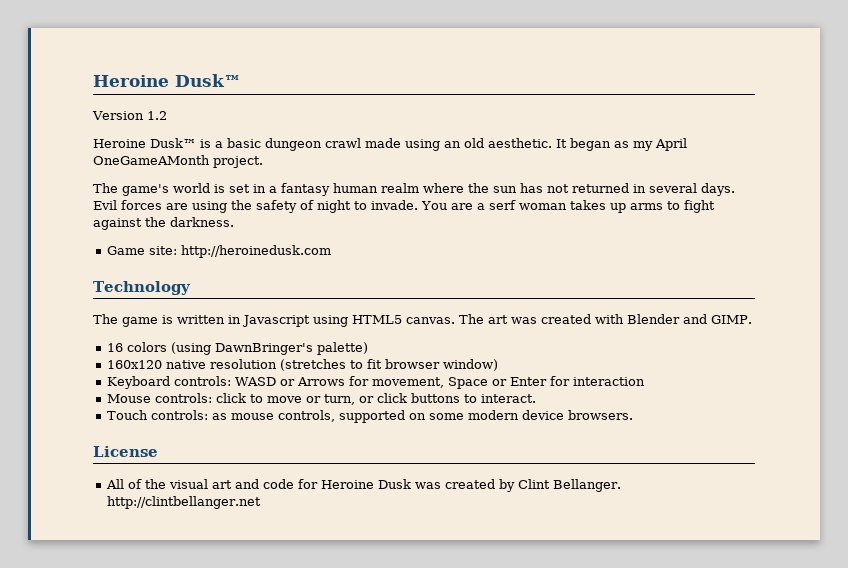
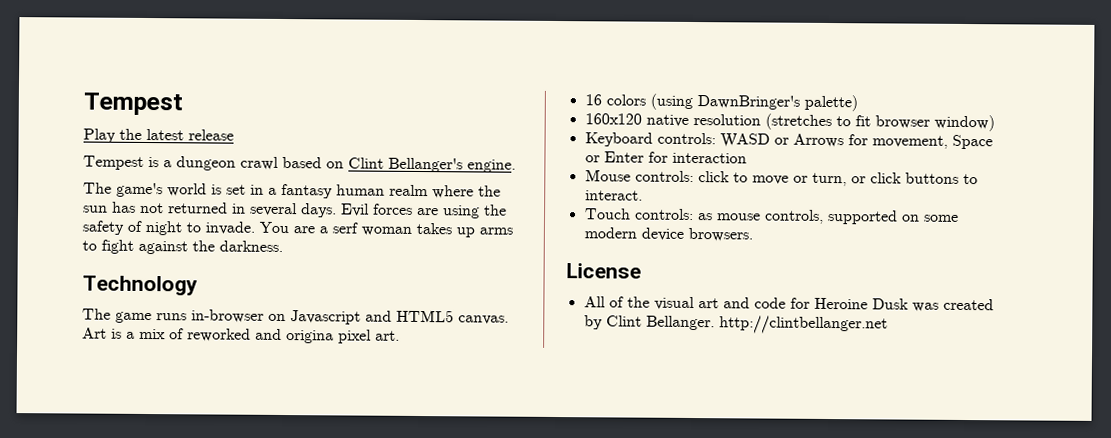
[93,74,241,87] [92,111,167,120] [93,138,261,148] Heroine Dusk™ // Version 1.2 // Heroine Dusk™ is a basic -> [83,92,183,116] [83,128,234,143] [83,155,172,170] Tempest // Play the latest release // Tempest is a
[365,138,687,151] [93,155,263,168] made using an old aesthetic. It began as my April OneGameAMonth project. -> [282,156,516,173] based on Clint Bellanger's engine.
[107,245,332,258] // Game site: http://heroinedusk.com -> (283, 246) none
[162,314,752,327] is written in Javascript using HTML5 canvas. The art was created with Blender and GIMP. -> [156,309,509,325] [82,327,400,344] runs in-browser on Javascript and HTML5 canvas. Art is a mix of reworked and origina pixel art.

